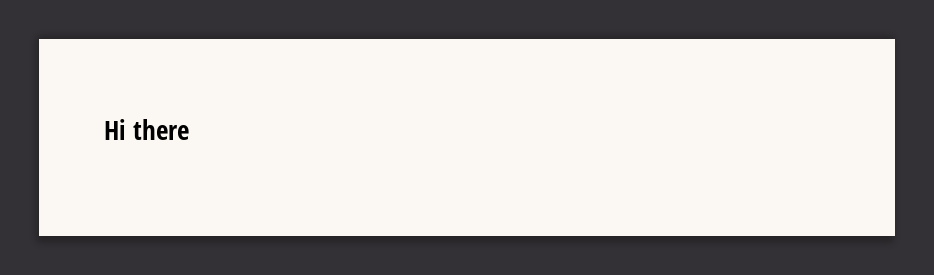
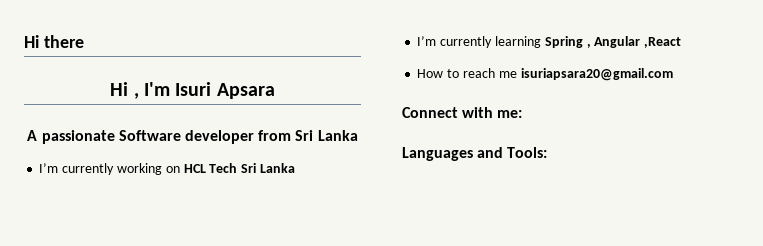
(190, 129) none -> [110,82,275,99] [27,130,358,144] [39,163,295,175] [417,36,682,48] [417,68,673,81] [402,107,523,118] [402,147,548,161] // Hi , I'm Isuri Apsara // A passionate Software developer from Sri Lanka // I’m currently working on HCL Tech Sri Lanka // I’m currently learning Spring , Angular ,React // How to reach me isuriapsara20@gmail.com // Connect with me: // Languages and Tools:

